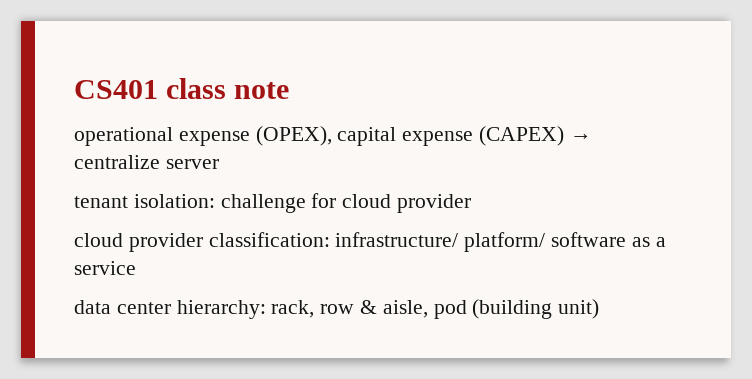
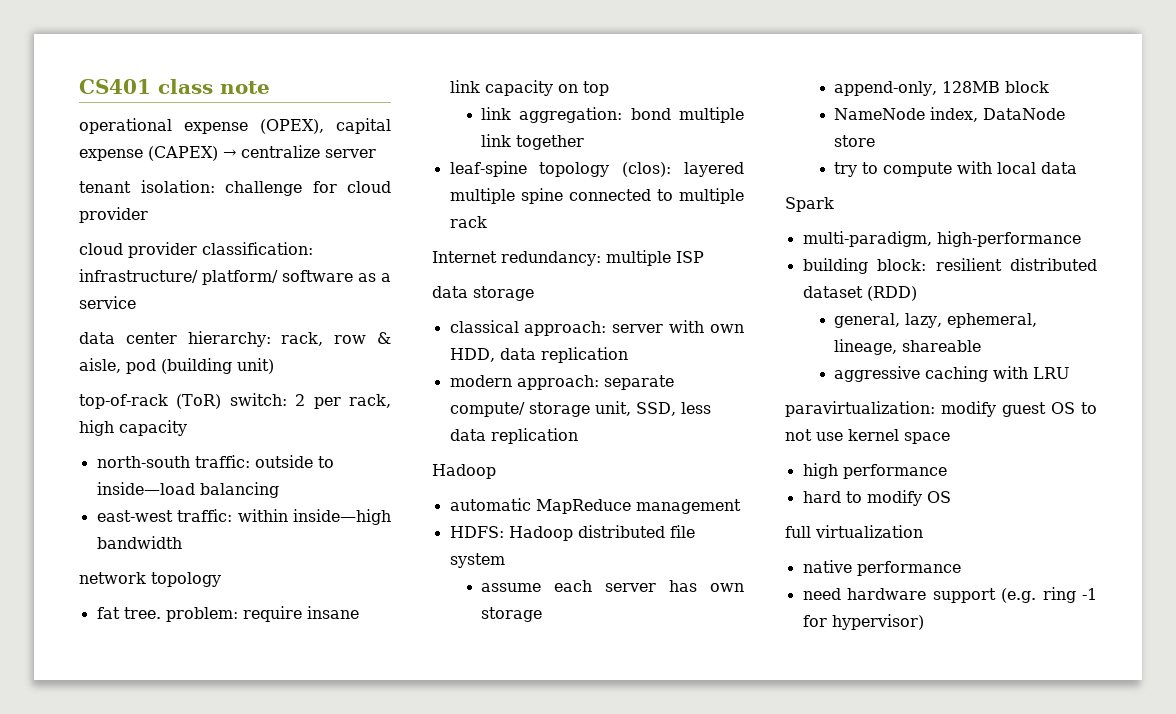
(600, 309) none -> [79,393,391,409] [79,420,187,436] [96,455,334,468] [96,482,279,498] [96,509,391,525] [96,536,182,549] [79,572,221,587] [96,606,359,622] [449,80,609,96] [481,107,744,123] [481,134,585,150] [449,161,744,177] [449,188,744,204] [449,216,487,228] [432,250,704,266] [432,286,534,301] [449,320,744,336] [449,347,628,363] [449,375,674,390] [449,401,711,417] [449,428,578,444] [432,464,496,479] [449,498,741,514] [449,525,695,541] [449,553,505,568] [481,580,744,592] [481,607,543,622] [834,81,1049,96] [834,107,1066,122] [834,135,876,147] [834,161,1078,177] [785,197,834,212] [802,231,1081,247] [802,258,1097,274] [802,286,917,301] [834,313,1037,328] [834,339,982,355] [834,366,1070,382] [785,401,1097,417] [785,429,950,444] [802,463,947,479] [802,490,951,506] [785,525,923,538] [802,560,961,576] [802,587,1097,603] [802,614,924,630] // top-of-rack (ToR) switch: 2 per rack, high capacity // north-south traffic: outside to inside—load balancing // east-west traffic: within inside—high bandwidth // network topology // fat tree. problem: require insane link capacity on top // link aggregation: bond multiple link together // leaf-spine topology (clos): layered multiple spine connected to multiple rack // Internet redundancy: multiple ISP // data storage // classical approach: server with own HDD, data replication // modern approach: separate compute/ storage unit, SSD, less data replication // Hadoop // automatic MapReduce management // HDFS: Hadoop distributed file system // assume each server has own storage // append-only, 128MB block // NameNode index, DataNode store // try to compute with local data // Spark // multi-paradigm, high-performance // building block: resilient distributed dataset (RDD) // general, lazy, ephemeral, lineage, shareable // aggressive caching with LRU // paravirtualization: modify guest OS to not use kernel space // high performance // hard to modify OS // full virtualization // native performance // need hardware support (e.g. ring -1 for hypervisor)

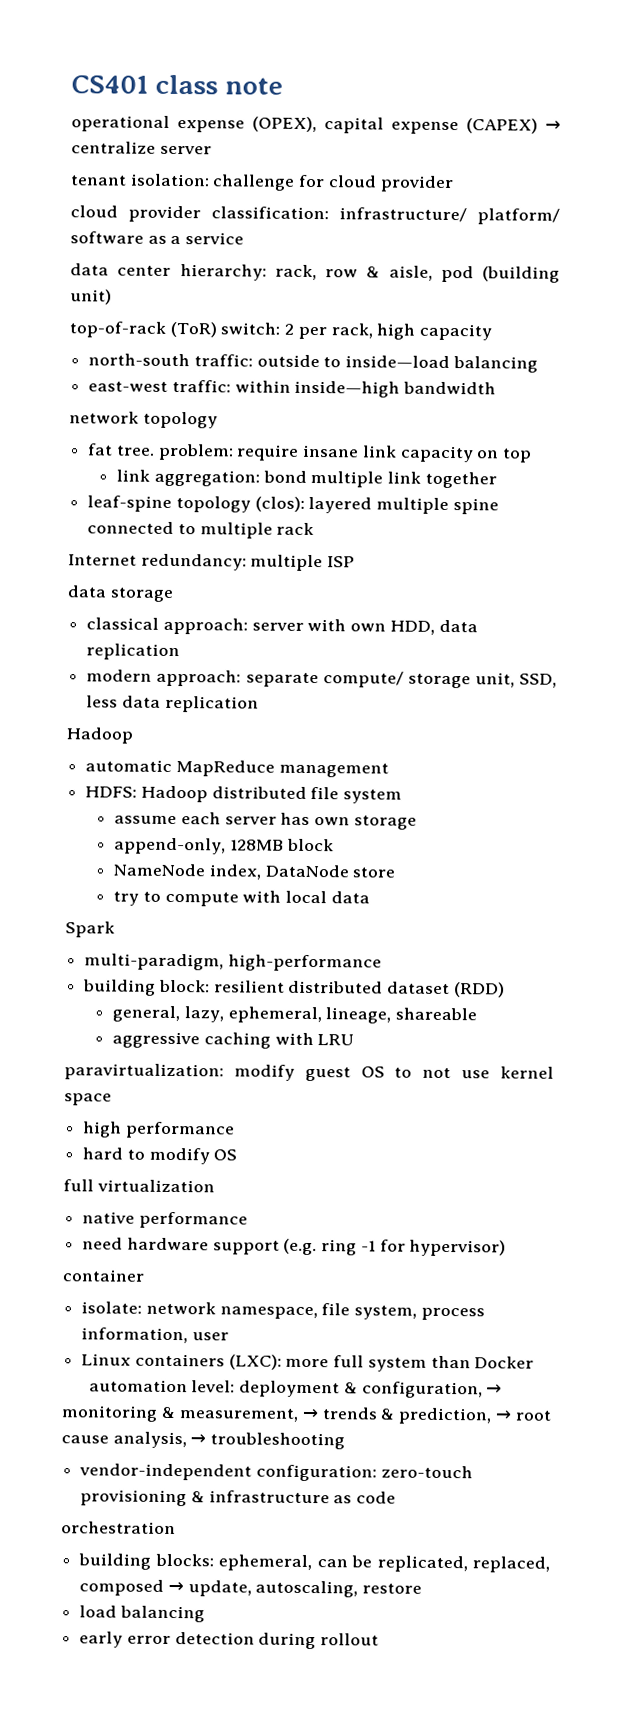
(924, 622) none -> [62,1269,145,1282] [81,1301,485,1321] [81,1327,229,1344] [81,1353,535,1372] [88,1379,503,1399] [61,1405,551,1425] [61,1431,346,1450] [79,1463,473,1482] [80,1489,397,1507] [61,1521,176,1535] [78,1553,550,1573] [79,1579,423,1598] [79,1605,205,1623] [79,1631,380,1650] // container // isolate: network namespace, file system, process information, user // Linux containers (LXC): more full system than Docker // automation level: deployment & configuration, → monitoring & measurement, → trends & prediction, → root cause analysis, → troubleshooting // vendor-independent configuration: zero-touch provisioning & infrastructure as code // orchestration // building blocks: ephemeral, can be replicated, replaced, composed → update, autoscaling, restore // load balancing // early error detection during rollout

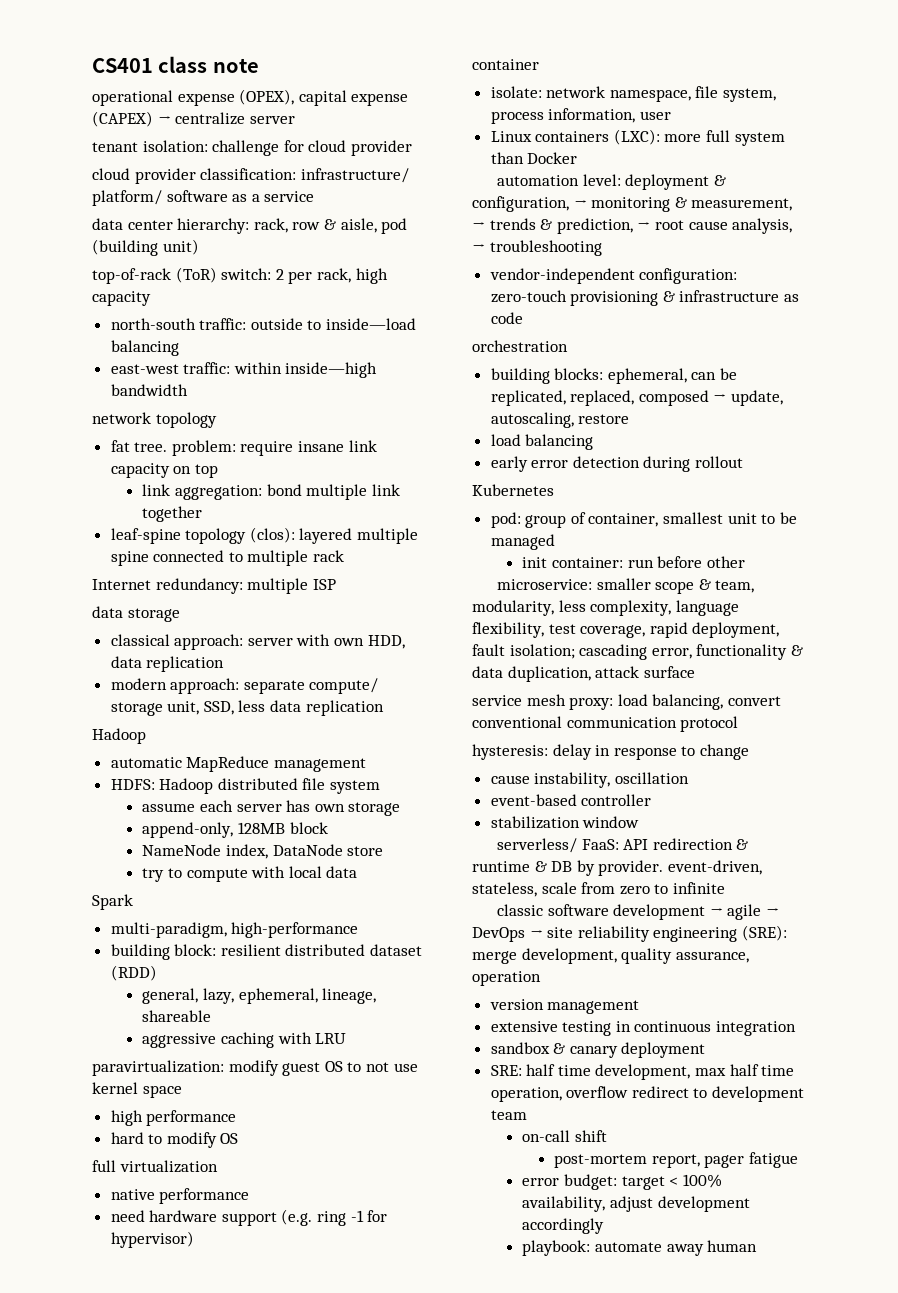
(380, 1639) none -> [472,484,554,496] [490,512,797,528] [490,534,555,550] [522,556,745,568] [496,578,755,594] [472,600,739,616] [472,622,780,638] [472,644,803,660] [472,666,695,682] [472,694,781,710] [472,716,739,732] [472,744,749,760] [490,772,689,788] [490,794,652,806] [490,816,640,829] [496,838,749,853] [472,860,762,876] [472,882,725,897] [496,904,779,920] [472,925,787,942] [472,948,749,964] [472,971,541,986] [489,999,640,1014] [490,1021,797,1036] [490,1042,706,1058] [490,1064,795,1080] [490,1086,805,1102] [490,1110,527,1120] [522,1130,608,1142] [554,1152,799,1168] [522,1174,722,1190] [522,1196,750,1212] [522,1218,605,1234] [522,1240,758,1256] // Kubernetes // pod: group of container, smallest unit to be managed // init container: run before other // microservice: smaller scope & team, modularity, less complexity, language flexibility, test coverage, rapid deployment, fault isolation; cascading error, functionality & data duplication, attack surface // service mesh proxy: load balancing, convert conventional communication protocol // hysteresis: delay in response to change // cause instability, oscillation // event-based controller // stabilization window // serverless/ FaaS: API redirection & runtime & DB by provider. event-driven, stateless, scale from zero to infinite // classic software development → agile → DevOps → site reliability engineering (SRE): merge development, quality assurance, operation // version management // extensive testing in continuous integration // sandbox & canary deployment // SRE: half time development, max half time operation, overflow redirect to development team // on-call shift // post-mortem report, pager fatigue // error budget: target < 100% availability, adjust development accordingly // playbook: automate away human

